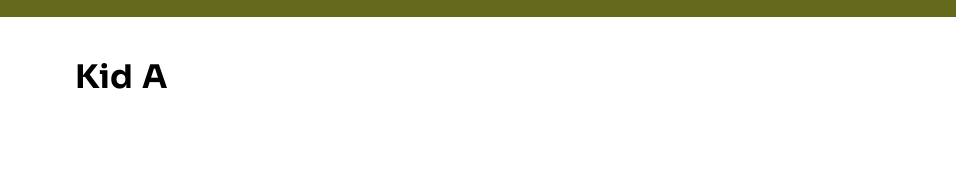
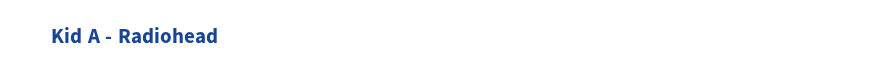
(167, 76) none -> [105,27,219,44] - Radiohead

